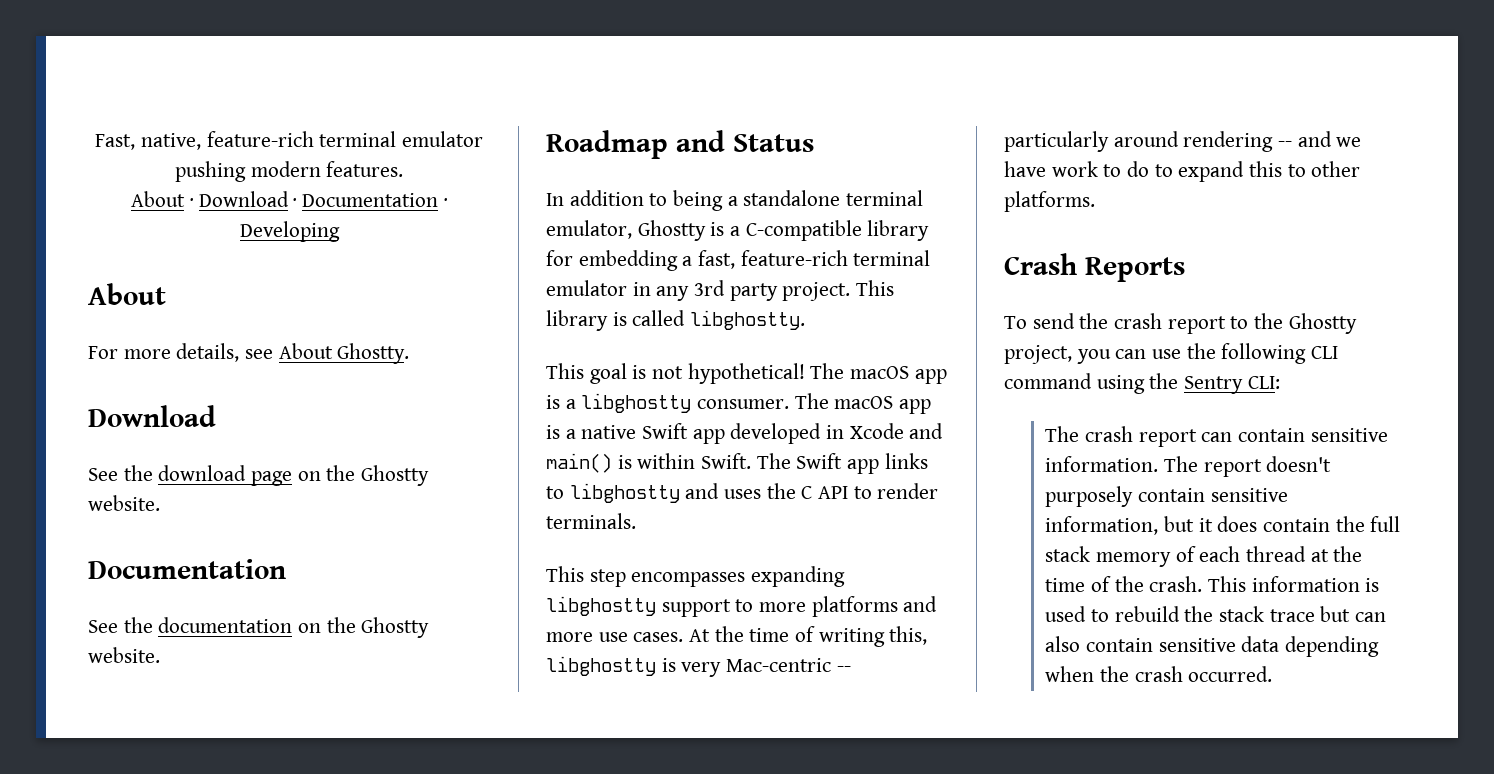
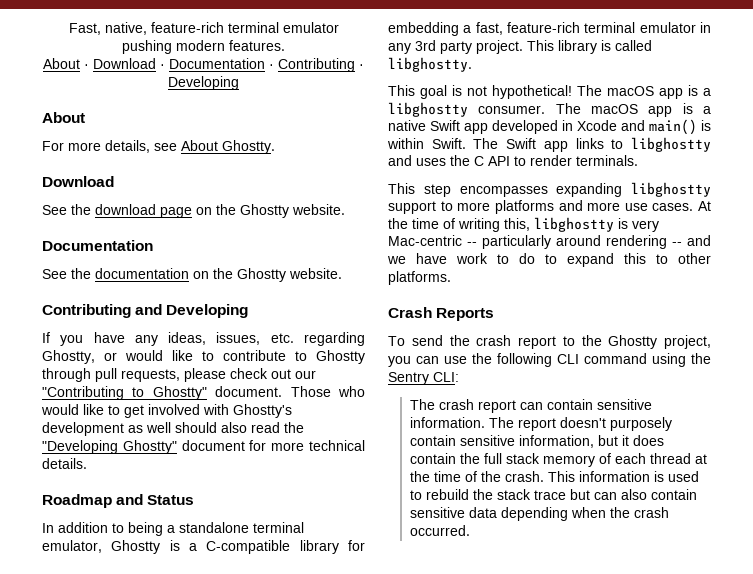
(447, 202) none -> [278,58,364,72] Contributing ·
(160, 655) none -> [42,304,249,318] [42,332,365,346] [42,350,365,364] [42,368,316,382] [42,386,365,400] [41,404,292,418] [42,422,304,436] [42,440,366,454] [42,458,87,469] // Contributing and Developing // If you have any ideas, issues, etc. regarding Ghostty, or would like to contribute to Ghostty through pull requests, please check out our "Contributing to Ghostty" document. Those who would like to get involved with Ghostty's development as well should also read the "Developing Ghostty" document for more technical details.

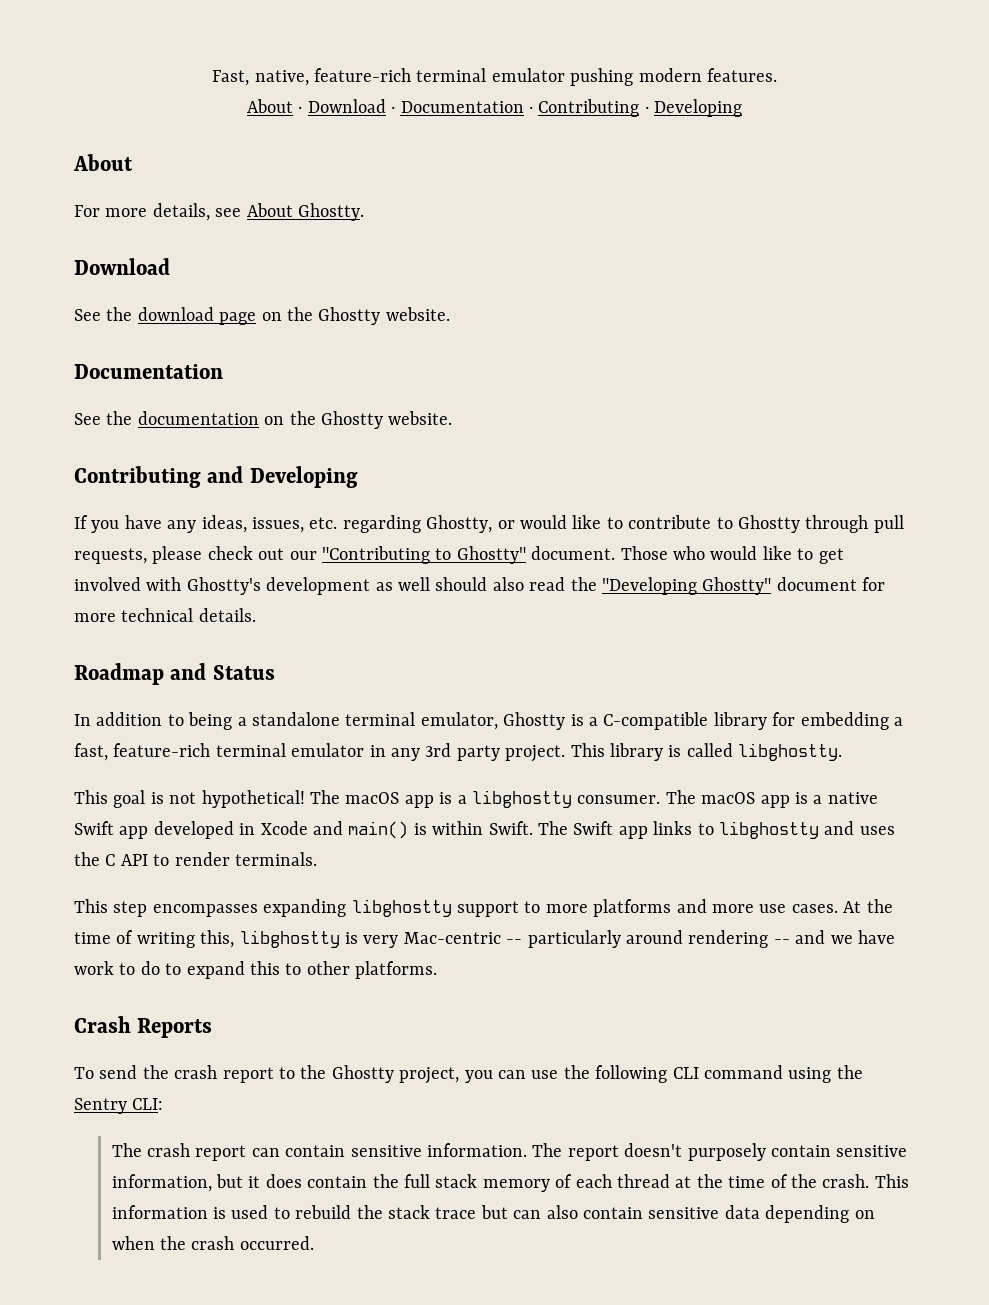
(569, 514) none -> [854,1210,875,1219] on

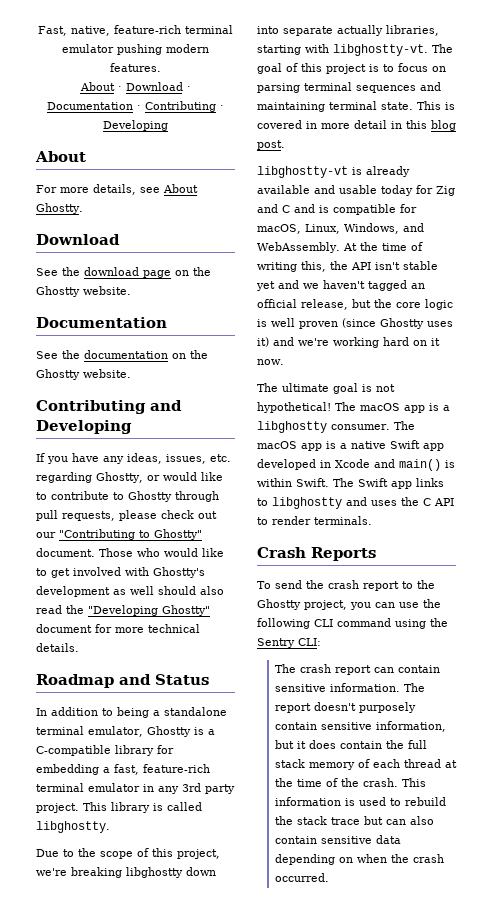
[74,790,108,804] This -> [36,848,220,859] [36,867,216,878] [257,25,439,36] [257,44,453,56] [257,63,446,74] [257,82,441,93] [257,101,455,112] [257,120,456,131] [257,140,285,150] [257,166,410,178] [257,185,455,196] [257,204,417,215] [257,223,424,234] [257,242,423,253] [257,261,438,272] [256,280,425,291] [257,299,453,310] [257,318,453,329] [257,337,440,348] [257,359,284,365] [257,383,329,392] Due to the scope of this project, we're breaking libghostty down into separate actually libraries, starting with libghostty-vt. The goal of this project is to focus on parsing terminal sequences and maintaining terminal state. This is covered in more detail in this blog post. // libghostty-vt is already available and usable today for Zig and C and is compatible for macOS, Linux, Windows, and WebAssembly. At the time of writing this, the API isn't stable yet and we haven't tagged an official release, but the core logic is well proven (since Ghostty uses it) and we're working hard on it now. // The ultimate
[74,899,893,917] [74,930,895,948] [74,961,438,979] // This step encompasses expanding libghostty support to more platforms and more use cases. At the time of writing this, libghostty is very Mac-centric -- particularly around rendering -- and we have work to do to expand this to other platforms. -> (372, 520) none

